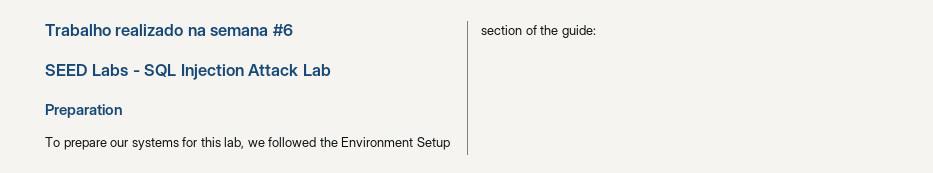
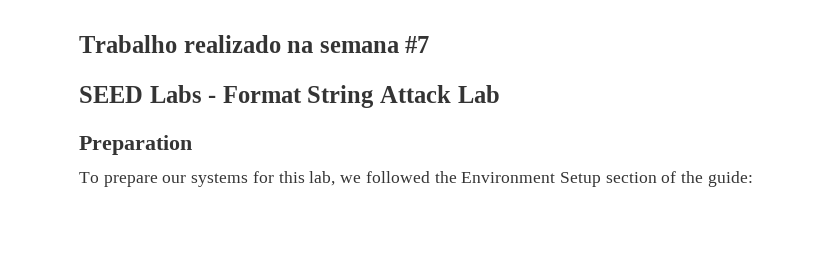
[272,24,293,36] #6 -> [405,36,430,53] #7
[144,64,244,80] SQL Injection -> [222,85,375,108] Format String

